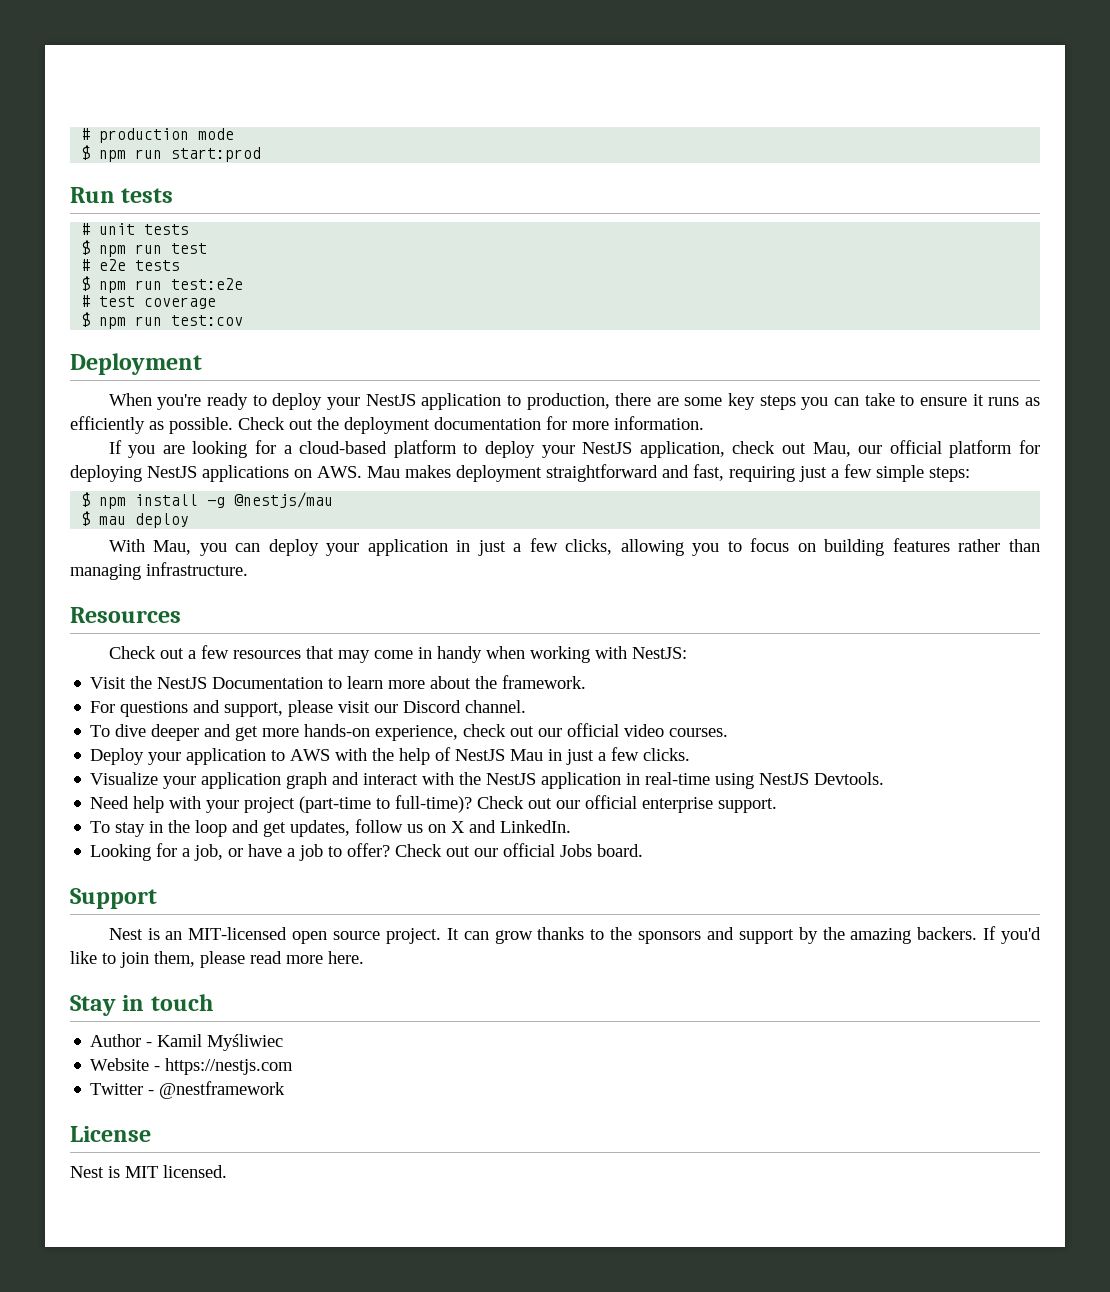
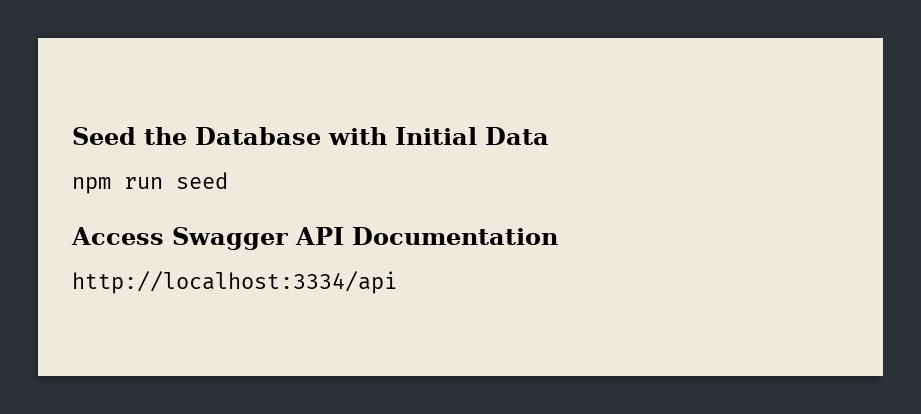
[81,128,235,143] [81,145,262,162] [70,187,174,203] [81,223,190,235] [81,240,208,257] [81,259,181,271] [81,276,244,293] [81,295,217,309] [81,312,244,329] [70,353,202,375] [108,393,1041,410] [70,416,704,434] [108,440,1041,458] [70,464,970,482] [81,492,334,509] [81,511,190,528] [108,538,1040,556] [70,562,248,580] [70,607,181,623] [108,645,687,663] [90,675,587,689] [90,700,527,717] [90,723,729,741] [90,747,691,765] [90,772,885,789] [90,795,778,813] [90,819,572,837] [90,843,644,861] [70,888,157,909] [108,926,1041,944] [70,951,364,968] [70,994,213,1016] [90,1034,284,1051] [90,1058,294,1075] [90,1081,286,1099] [70,1126,151,1142] [70,1165,227,1178] # production mode // $ npm run start:prod // Run tests // # unit tests // $ npm run test // # e2e tests // $ npm run test:e2e // # test coverage // $ npm run test:cov // Deployment // When you're ready to deploy your NestJS application to production, there are some key steps you can take to ensure it runs as efficiently as possible. Check out the deployment documentation for more information. // If you are looking for a cloud-based platform to deploy your NestJS application, check out Mau, our official platform for deploying NestJS applications on AWS. Mau makes deployment straightforward and fast, requiring just a few simple steps: // $ npm install -g @nestjs/mau // $ mau deploy // With Mau, you can deploy your application in just a few clicks, allowing you to focus on building features rather than managing infrastructure. // Resources // Check out a few resources that may come in handy when working with NestJS: // Visit the NestJS Documentation to learn more about the framework. // For questions and support, please visit our Discord channel. // To dive deeper and get more hands-on experience, check out our official video courses. // Deploy your application to AWS with the help of NestJS Mau in just a few clicks. // Visualize your application graph and interact with the NestJS application in real-time using NestJS Devtools. // Need help with your project (part-time to full-time)? Check out our official enterprise support. // To stay in the loop and get updates, follow us on X and LinkedIn. // Looking for a job, or have a job to offer? Check out our official Jobs board. // Support // Nest is an MIT-licensed open source project. It can grow thanks to the sponsors and support by the amazing backers. If you'd like to join them, please read more here. // Stay in touch // Author - Kamil Myśliwiec // Website - https://nestjs.com // Twitter - @nestframework // License // Nest is MIT licensed. -> [72,127,549,145] [72,172,228,194] [71,227,558,250] [72,271,397,294] Seed the Database with Initial Data // npm run seed // Access Swagger API Documentation // http://localhost:3334/api

